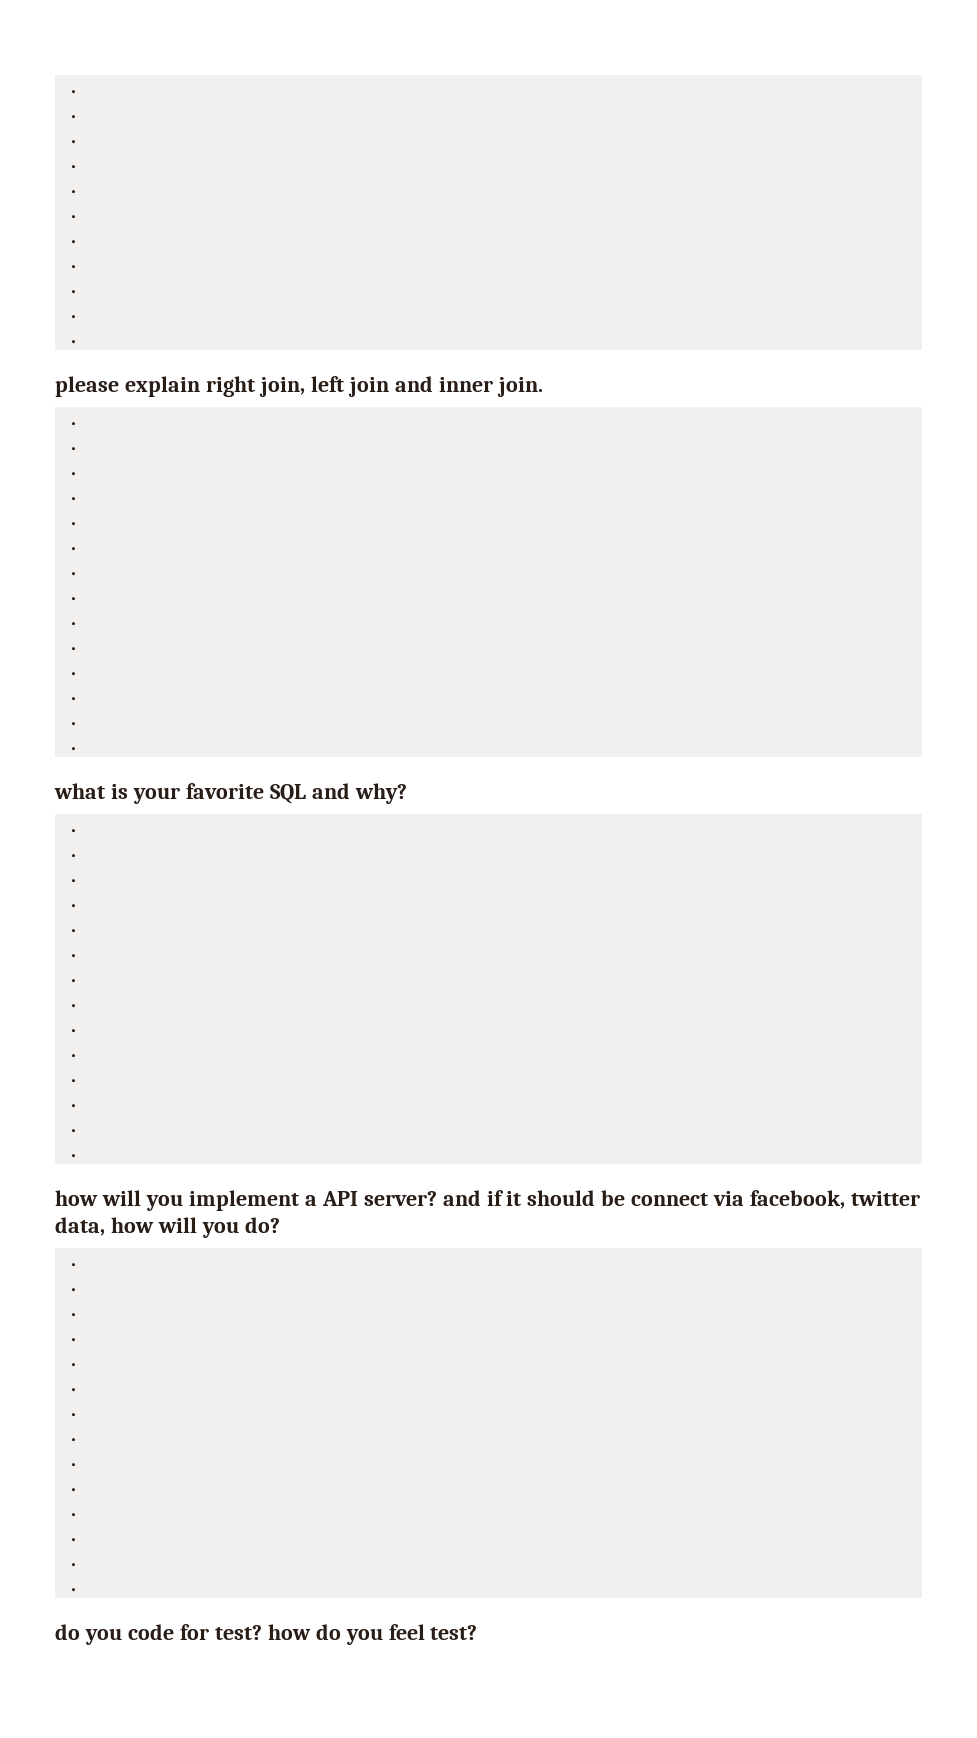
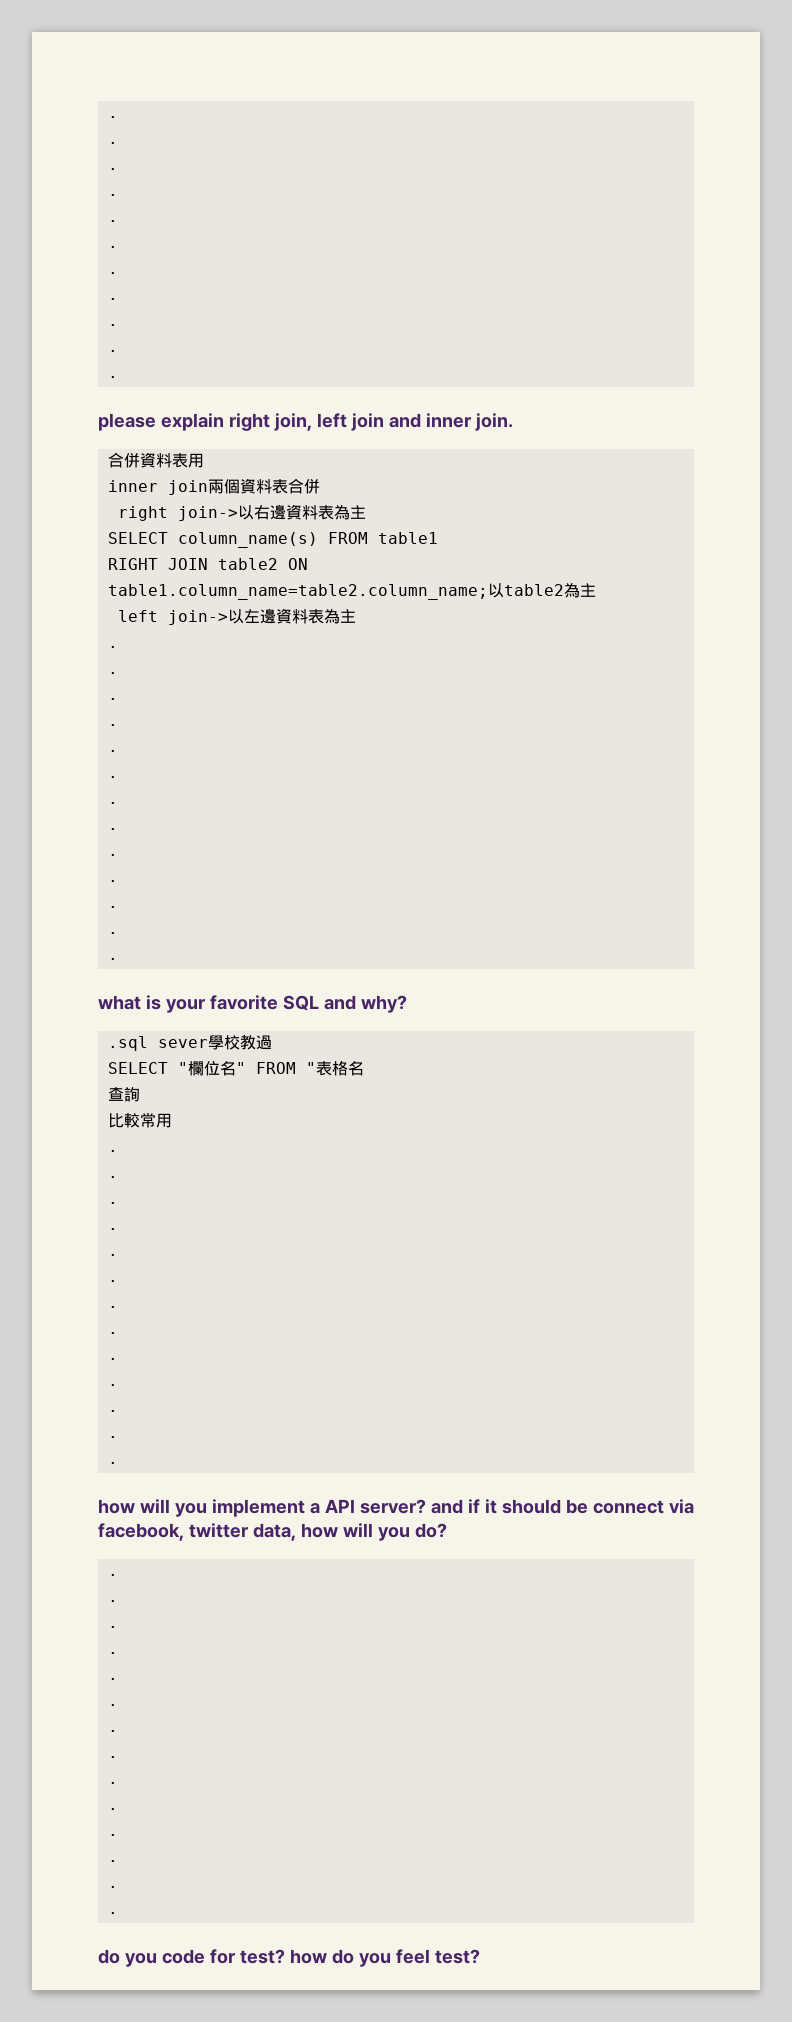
[67,422,79,426] . -> [107,452,204,468] [107,478,320,495] [117,504,366,521] [107,532,438,548] [107,558,308,570] [107,583,596,600] [117,608,356,625] 合併資料表用 // inner join兩個資料表合併 // right join->以右邊資料表為主 // SELECT column_name(s) FROM table1 // RIGHT JOIN table2 ON table1.column_name=table2.column_name;以table2為主 // left join->以左邊資料表為主
[67,829,79,833] . -> [107,1034,272,1051] [107,1061,364,1076] [107,1086,140,1102] [107,1113,172,1128] .sql sever學校教過 // SELECT "欄位名" FROM "表格名 // 查詢 // 比較常用

